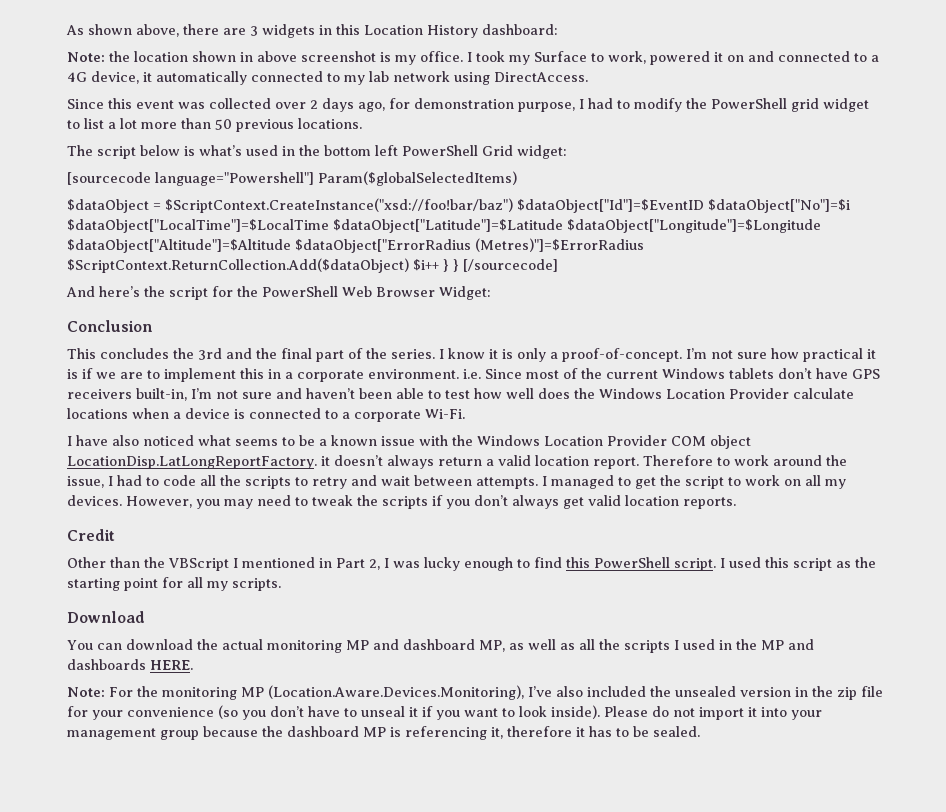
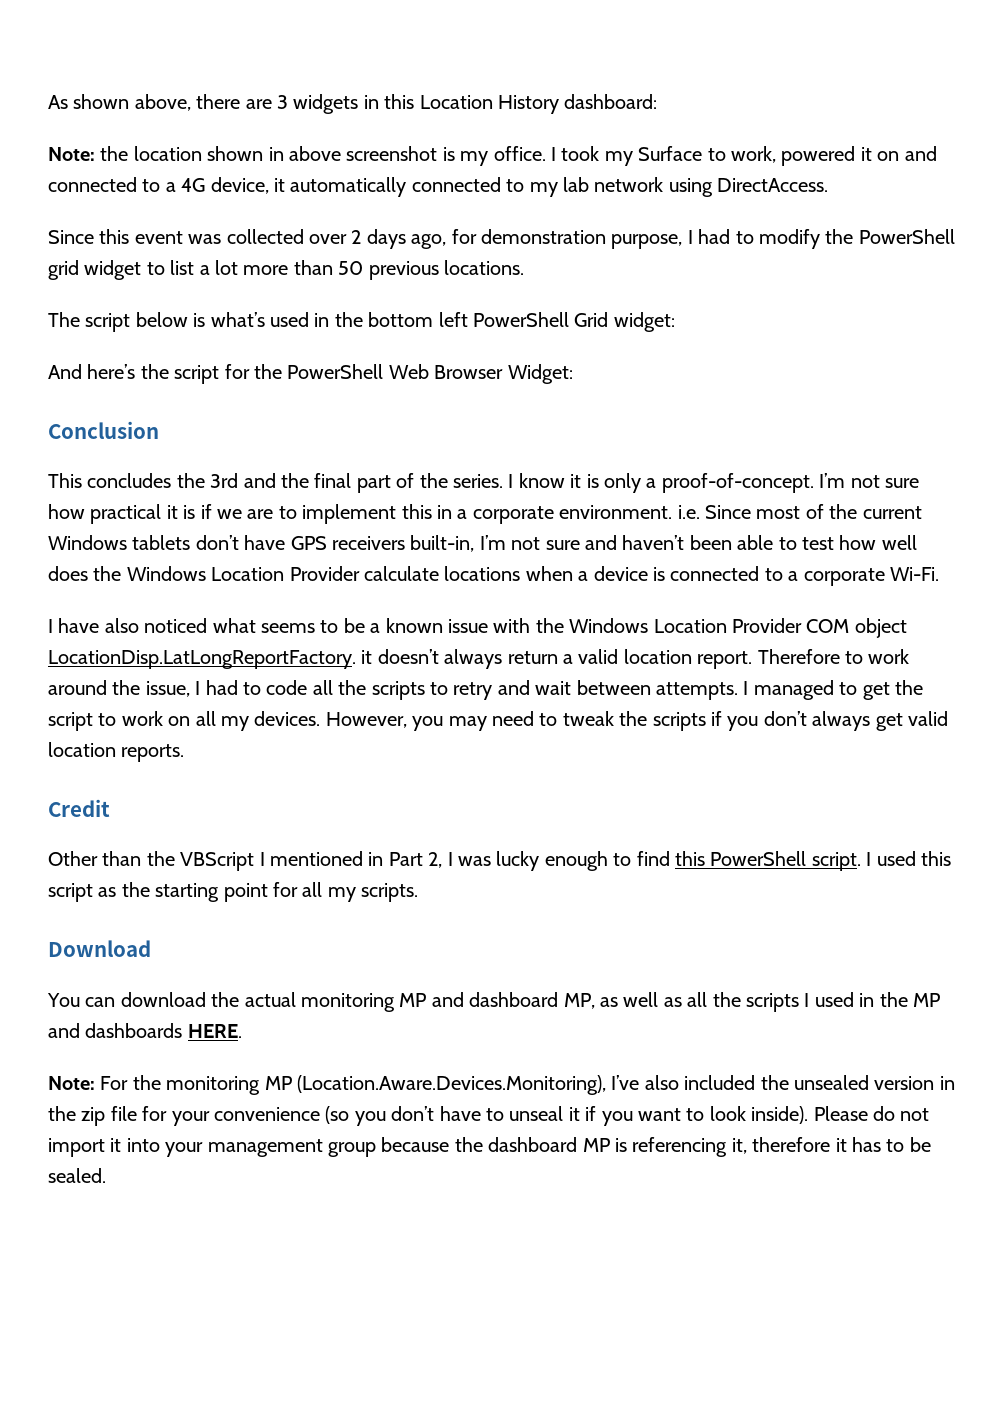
[67,171,517,186] [67,198,850,213] [67,219,821,233] [67,238,644,253] [67,258,558,273] // [sourcecode language="Powershell"] Param($globalSelectedItems) // $dataObject = $ScriptContext.CreateInstance("xsd://foo!bar/baz") $dataObject["Id"]=$EventID $dataObject["No"]=$i $dataObject["LocalTime"]=$LocalTime $dataObject["Latitude"]=$Latitude $dataObject["Longitude"]=$Longitude $dataObject["Altitude"]=$Altitude $dataObject["ErrorRadius (Metres)"]=$ErrorRadius $ScriptContext.ReturnCollection.Add($dataObject) $i++ } } [/sourcecode] -> (675, 322) none

